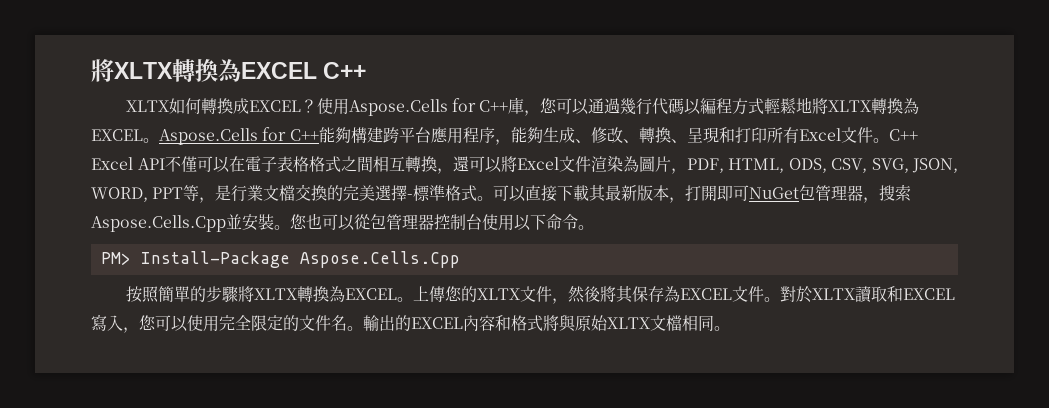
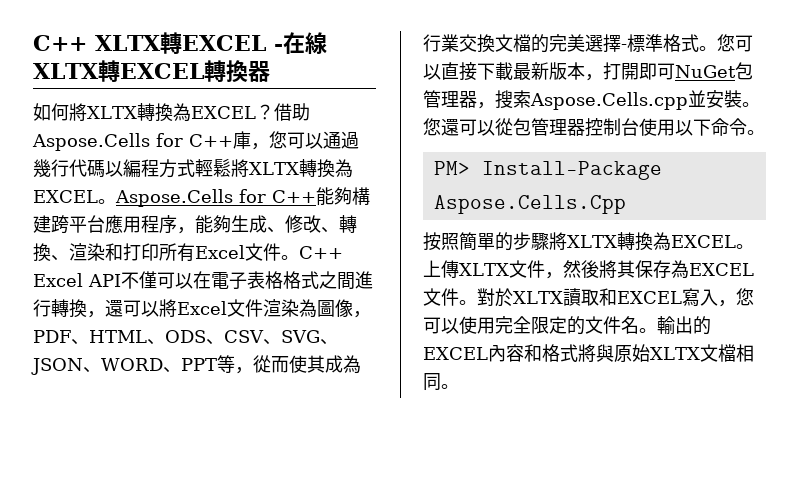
[91,59,367,82] [125,98,349,115] 將XLTX轉換為EXCEL C++ // XLTX如何轉換成EXCEL？使用 -> [33,32,327,55] [33,60,270,83] [33,103,310,122] C++ XLTX轉EXCEL -在線XLTX轉EXCEL轉換器 // 如何將XLTX轉換為EXCEL？借助
[796,97,813,113] 地 -> (231, 167) none
[686,127,719,143] 呈現 -> [69,243,105,261] 渲染
[372,156,405,172] 相互 -> [355,271,373,289] [33,299,51,317] 進行
[654,156,958,174] [91,184,328,203] 片，PDF, HTML, ODS, CSV, SVG, JSON, WORD, PPT等，是行業文檔交換 -> [335,299,371,318] [33,330,338,345] [31,355,361,375] [423,34,531,53] 像，PDF、HTML、ODS、CSV、SVG、JSON、WORD、PPT等，從而使其成為行業交換文檔
(494, 198) none -> [717,34,735,52] 您
[589,185,607,202] 其 -> (513, 71) none
[91,215,226,232] Aspose.Cells.Cpp -> [530,92,688,110] Aspose.Cells.cpp
[306,213,322,229] 也 -> [441,118,459,136] 還
[444,286,477,302] 您的 -> (459, 269) none

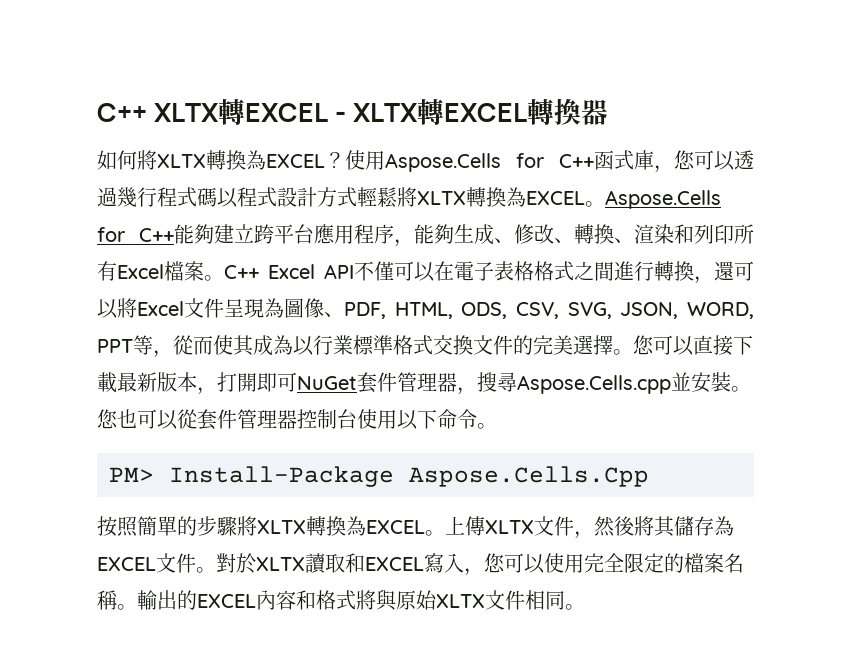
[282,32,327,55] 在線 -> (347, 116) none
[273,103,310,121] [32,133,233,151] 借助Aspose.Cells for C++ -> [345,150,634,172] 使用Aspose.Cells for C++函式
[323,131,359,149] [33,159,159,178] 通過幾行代碼以編程 -> [734,150,754,170] [97,187,317,208] 透過幾行程式碼以程式設計
[352,187,370,205] [33,215,51,233] 構建 -> [214,224,254,244] 建立
[123,243,141,261] 打 -> [694,224,714,244] 列
[245,243,281,261] 文件 -> [164,261,204,281] 檔案
[263,299,371,318] [33,330,338,345] [31,358,181,375] 渲染為圖像，PDF、HTML、ODS、CSV、SVG、JSON、WORD、 -> [224,298,754,319] 呈現為圖像、PDF, HTML, ODS, CSV, SVG, JSON, WORD,
[423,34,699,53] 行業交換文檔的完美選擇-標準格式 -> [293,335,613,356] 以行業標準格式交換文件的完美選擇
[735,62,753,80] 包 -> [357,372,397,393] 套件
[513,90,531,108] 索 -> [497,372,517,392] 尋
[441,118,531,136] 還可以從包 -> [117,409,237,430] 也可以從套件
[634,260,653,278] 保 -> [674,516,694,536] 儲
[585,316,639,334] 文件名 -> [684,553,744,573] [97,590,118,610] 檔案名稱
[717,344,736,362] 檔 -> [505,590,525,610] 件

